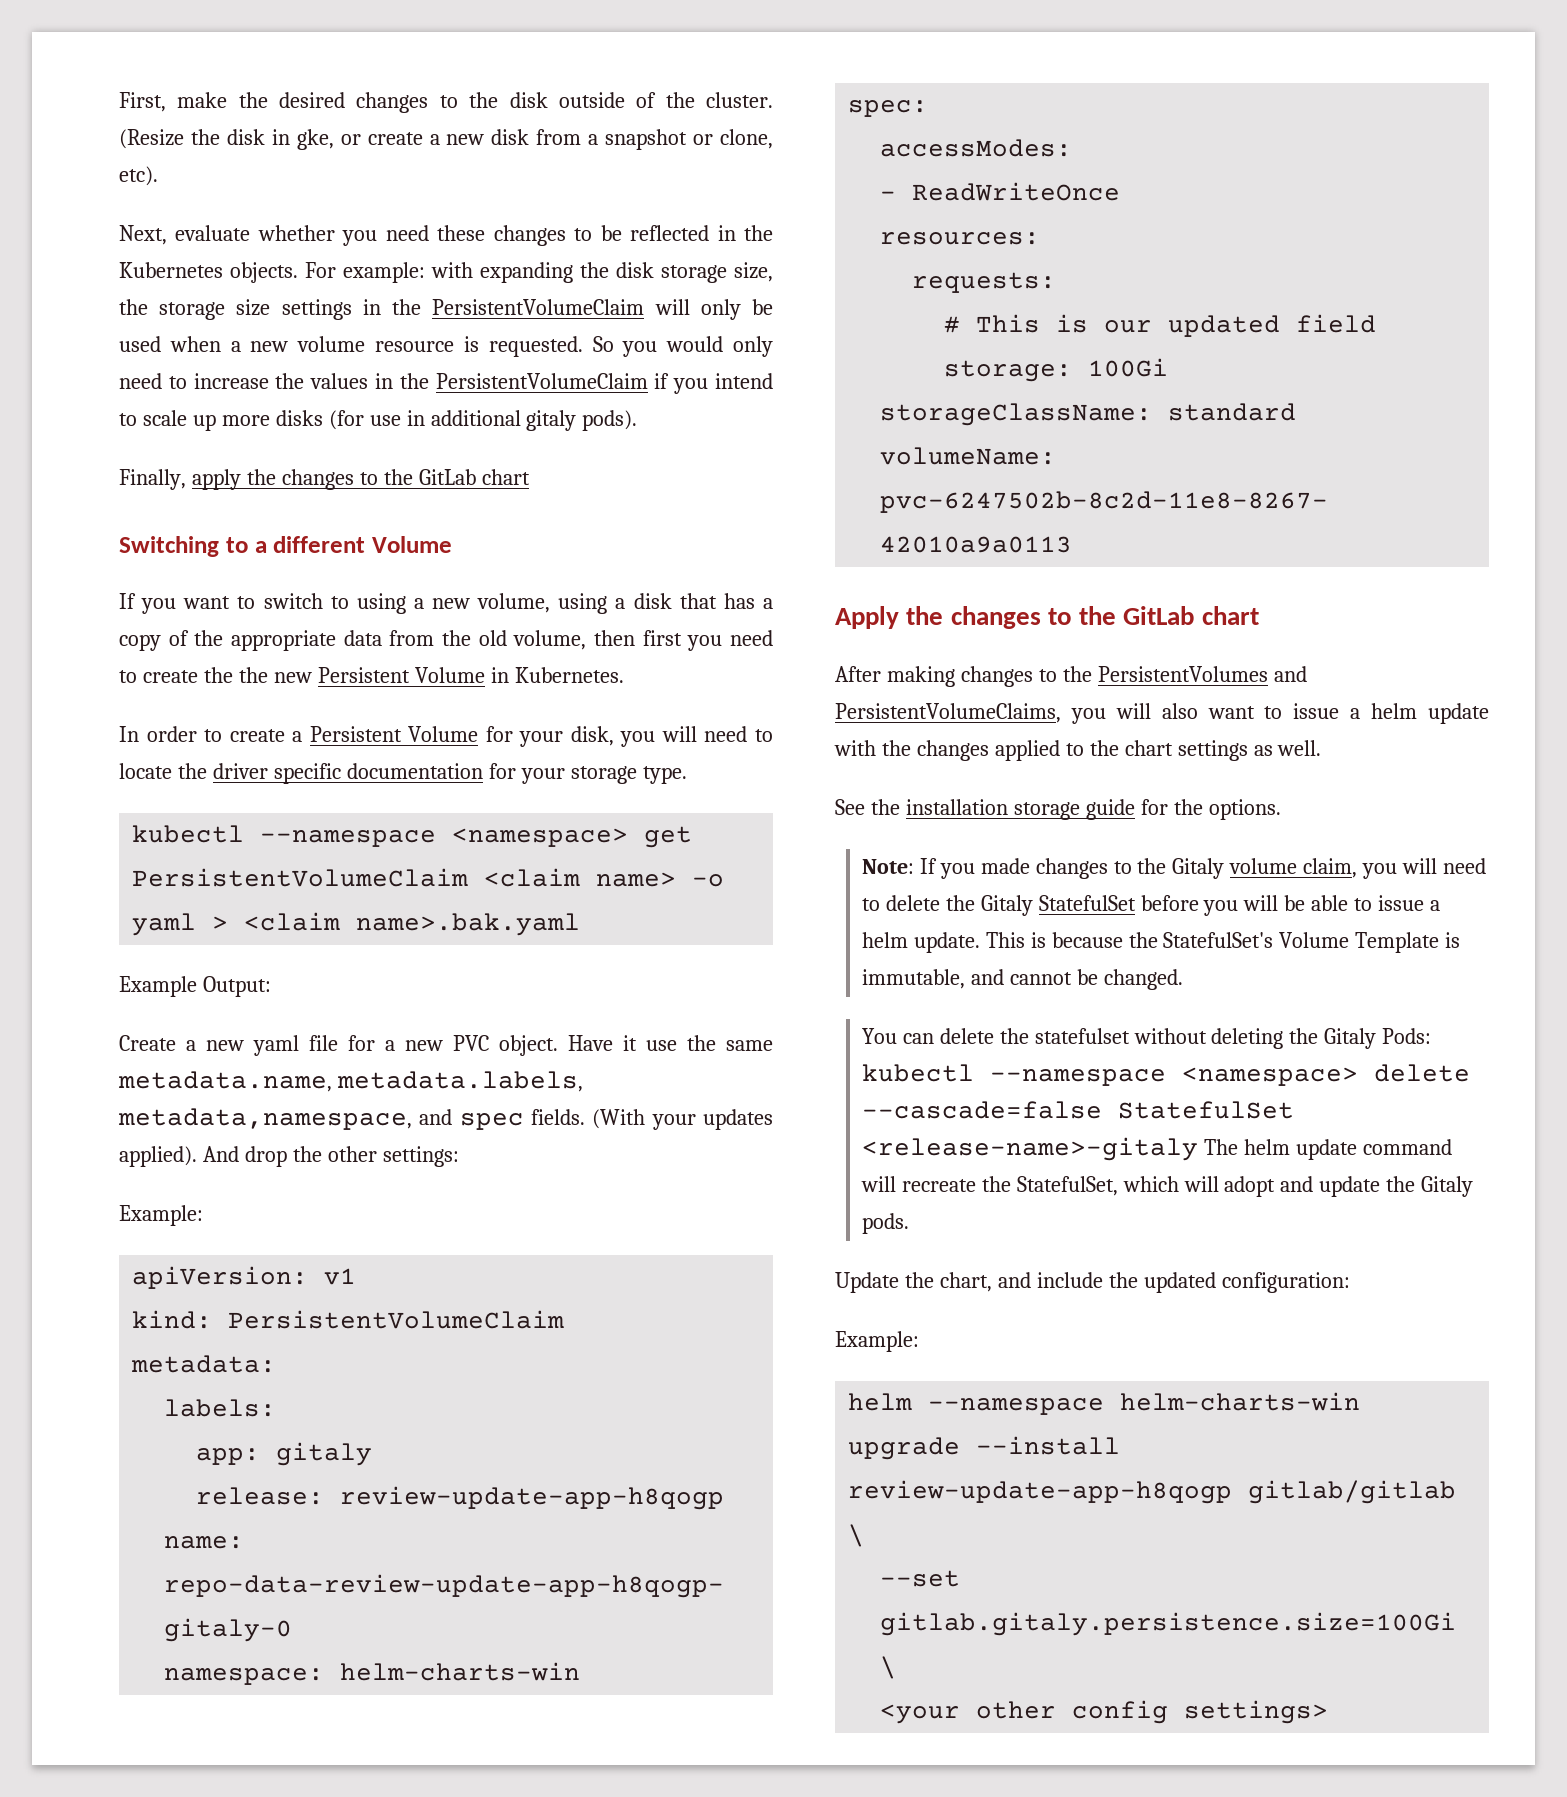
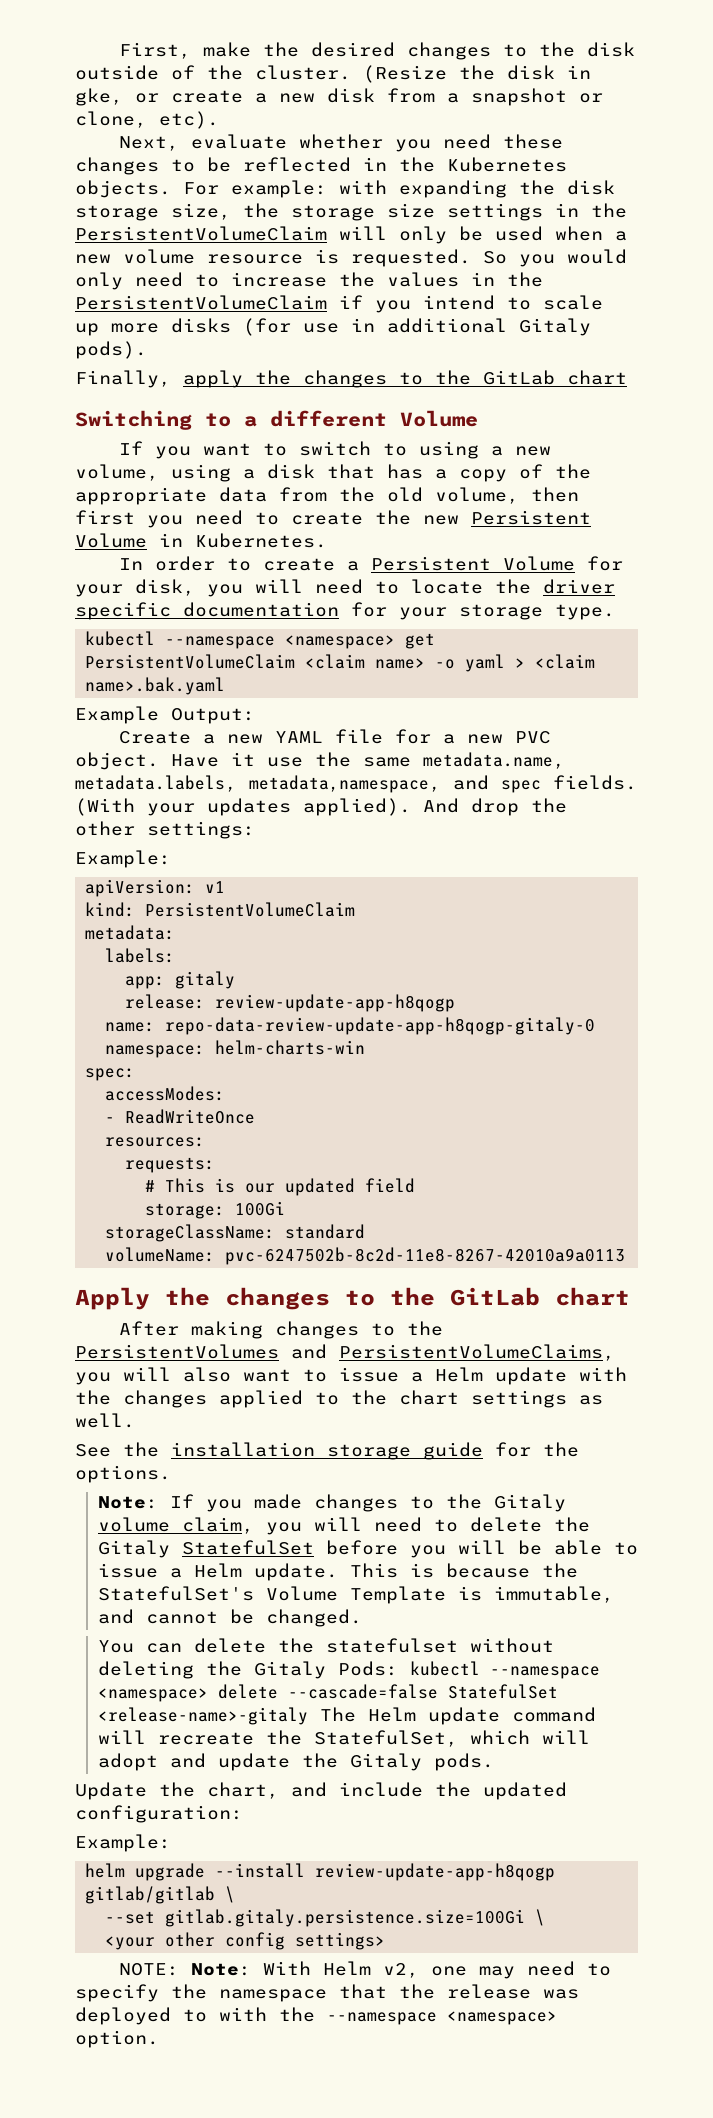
[526,410,577,431] gitaly -> [519,318,591,336] Gitaly
[238,667,268,683] the -> (411, 517) none
[253,1035,299,1056] yaml -> [274,731,323,743] YAML
[1371,703,1418,719] helm -> [435,1367,483,1382] Helm
[861,932,908,948] helm -> [193,1563,242,1578] Helm
[1243,1139,1290,1155] helm -> [367,1707,416,1722] Helm
[928,1392,1361,1415] --namespace helm-charts-win -> (126, 1870) none
(1329, 1712) none -> [118,1961,611,1979] [75,1984,579,2002] [75,2007,557,2025] [75,2030,159,2048] // NOTE: Note: With Helm v2, one may need to specify the namespace that the release was deployed to with the --namespace <namespace> option.

